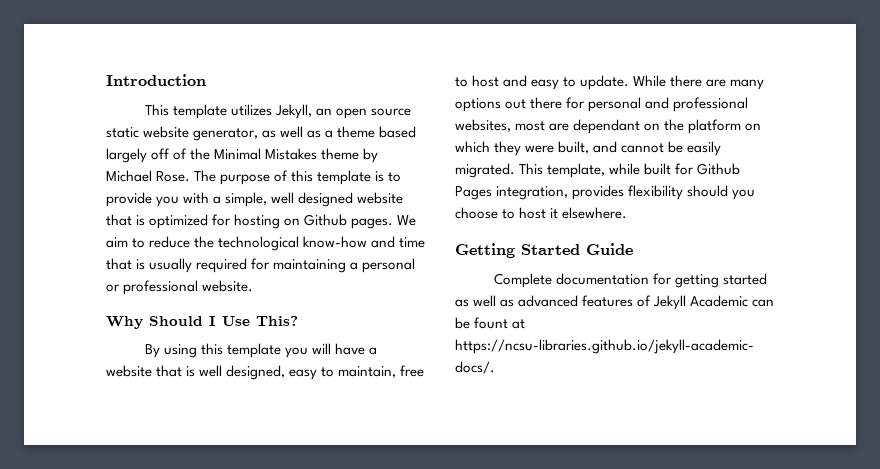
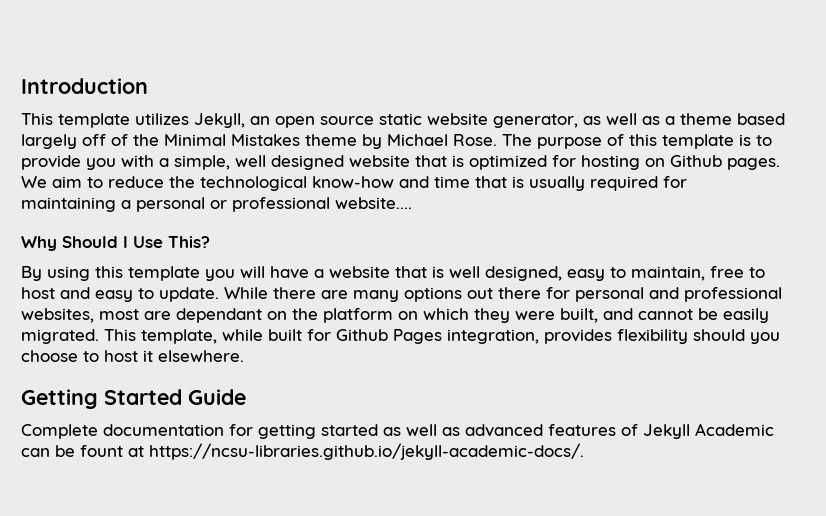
[202,280,254,292] website. -> [335,197,412,209] website....

